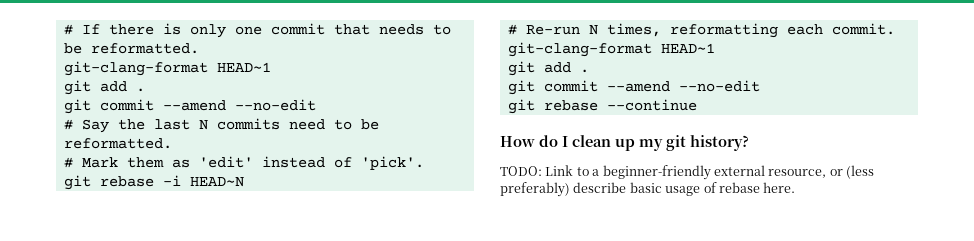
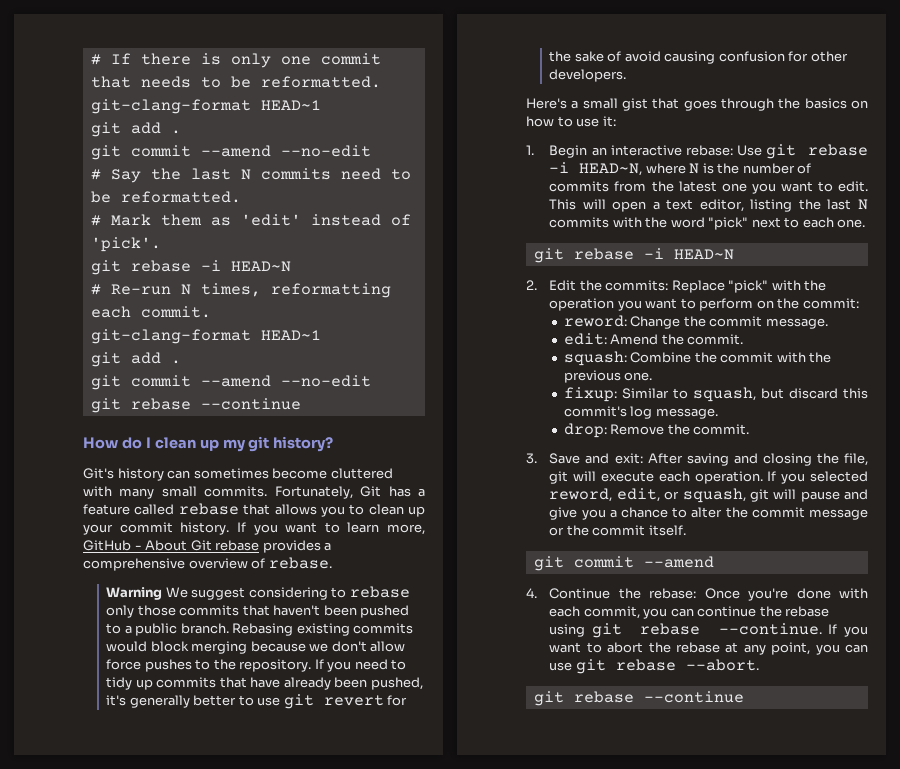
[500,165,874,180] [500,182,796,197] TODO: Link to a beginner-friendly external resource, or (less preferably) describe basic usage of rebase here. -> [83,468,393,481] [83,486,425,499] [83,503,425,517] [83,522,425,535] [83,540,332,553] [83,557,332,571] [106,586,410,600] [106,605,410,618] [106,623,414,636] [106,641,406,654] [106,659,407,672] [106,677,423,690] [106,694,408,709] [549,51,848,64] [549,69,627,82] [526,98,868,111] [526,116,616,127] [526,144,868,159] [549,162,812,176] [549,181,868,194] [549,199,868,212] [549,217,866,230] [533,248,734,263] [526,280,827,293] [549,298,859,311] [563,315,828,329] [563,333,744,345] [563,351,832,366] [563,370,653,383] [563,387,868,402] [563,406,718,419] [563,423,750,438] [526,453,868,466] [549,471,868,484] [549,488,868,503] [549,507,868,520] [549,525,686,536] [533,556,714,571] [526,588,868,601] [549,606,830,619] [549,623,868,638] [549,642,868,655] [549,659,759,674] [533,691,744,706] Git's history can sometimes become cluttered with many small commits. Fortunately, Git has a feature called rebase that allows you to clean up your commit history. If you want to learn more, GitHub - About Git rebase provides a comprehensive overview of rebase. // Warning We suggest considering to rebase only those commits that haven't been pushed to a public branch. Rebasing existing commits would block merging because we don't allow force pushes to the repository. If you need to tidy up commits that have already been pushed, it's generally better to use git revert for the sake of avoid causing confusion for other developers. // Here's a small gist that goes through the basics on how to use it: // 1. Begin an interactive rebase: Use git rebase -i HEAD~N, where N is the number of commits from the latest one you want to edit. This will open a text editor, listing the last N commits with the word "pick" next to each one. // git rebase -i HEAD~N // 2. Edit the commits: Replace "pick" with the operation you want to perform on the commit: // reword: Change the commit message. // edit: Amend the commit. // squash: Combine the commit with the previous one. // fixup: Similar to squash, but discard this commit's log message. // drop: Remove the commit. // 3. Save and exit: After saving and closing the file, git will execute each operation. If you selected reword, edit, or squash, git will pause and give you a chance to alter the commit message or the commit itself. // git commit --amend // 4. Continue the rebase: Once you're done with each commit, you can continue the rebase using git rebase --continue. If you want to abort the rebase at any point, you can use git rebase --abort. // git rebase --continue

